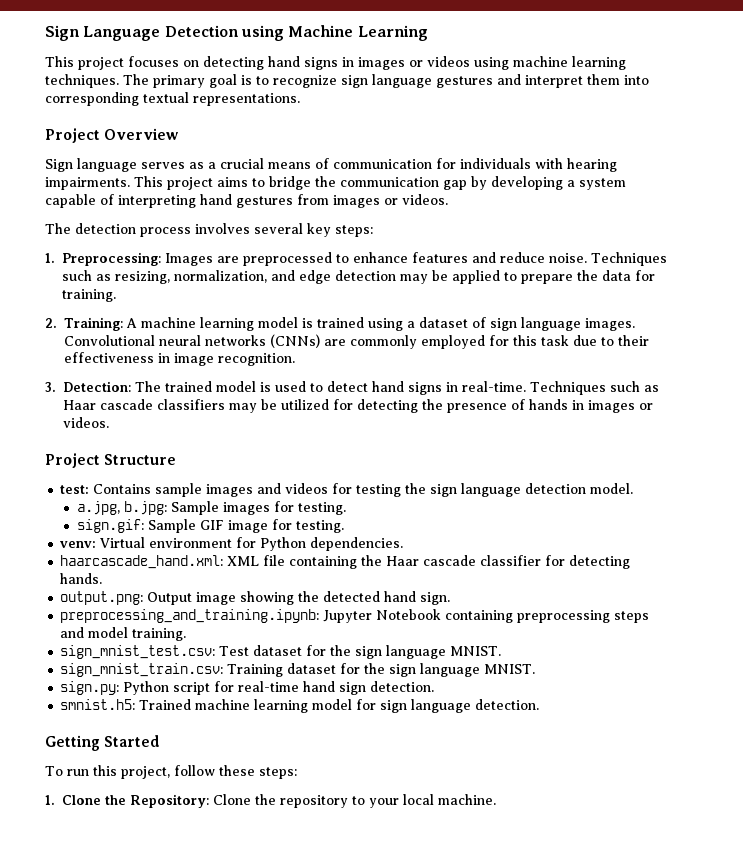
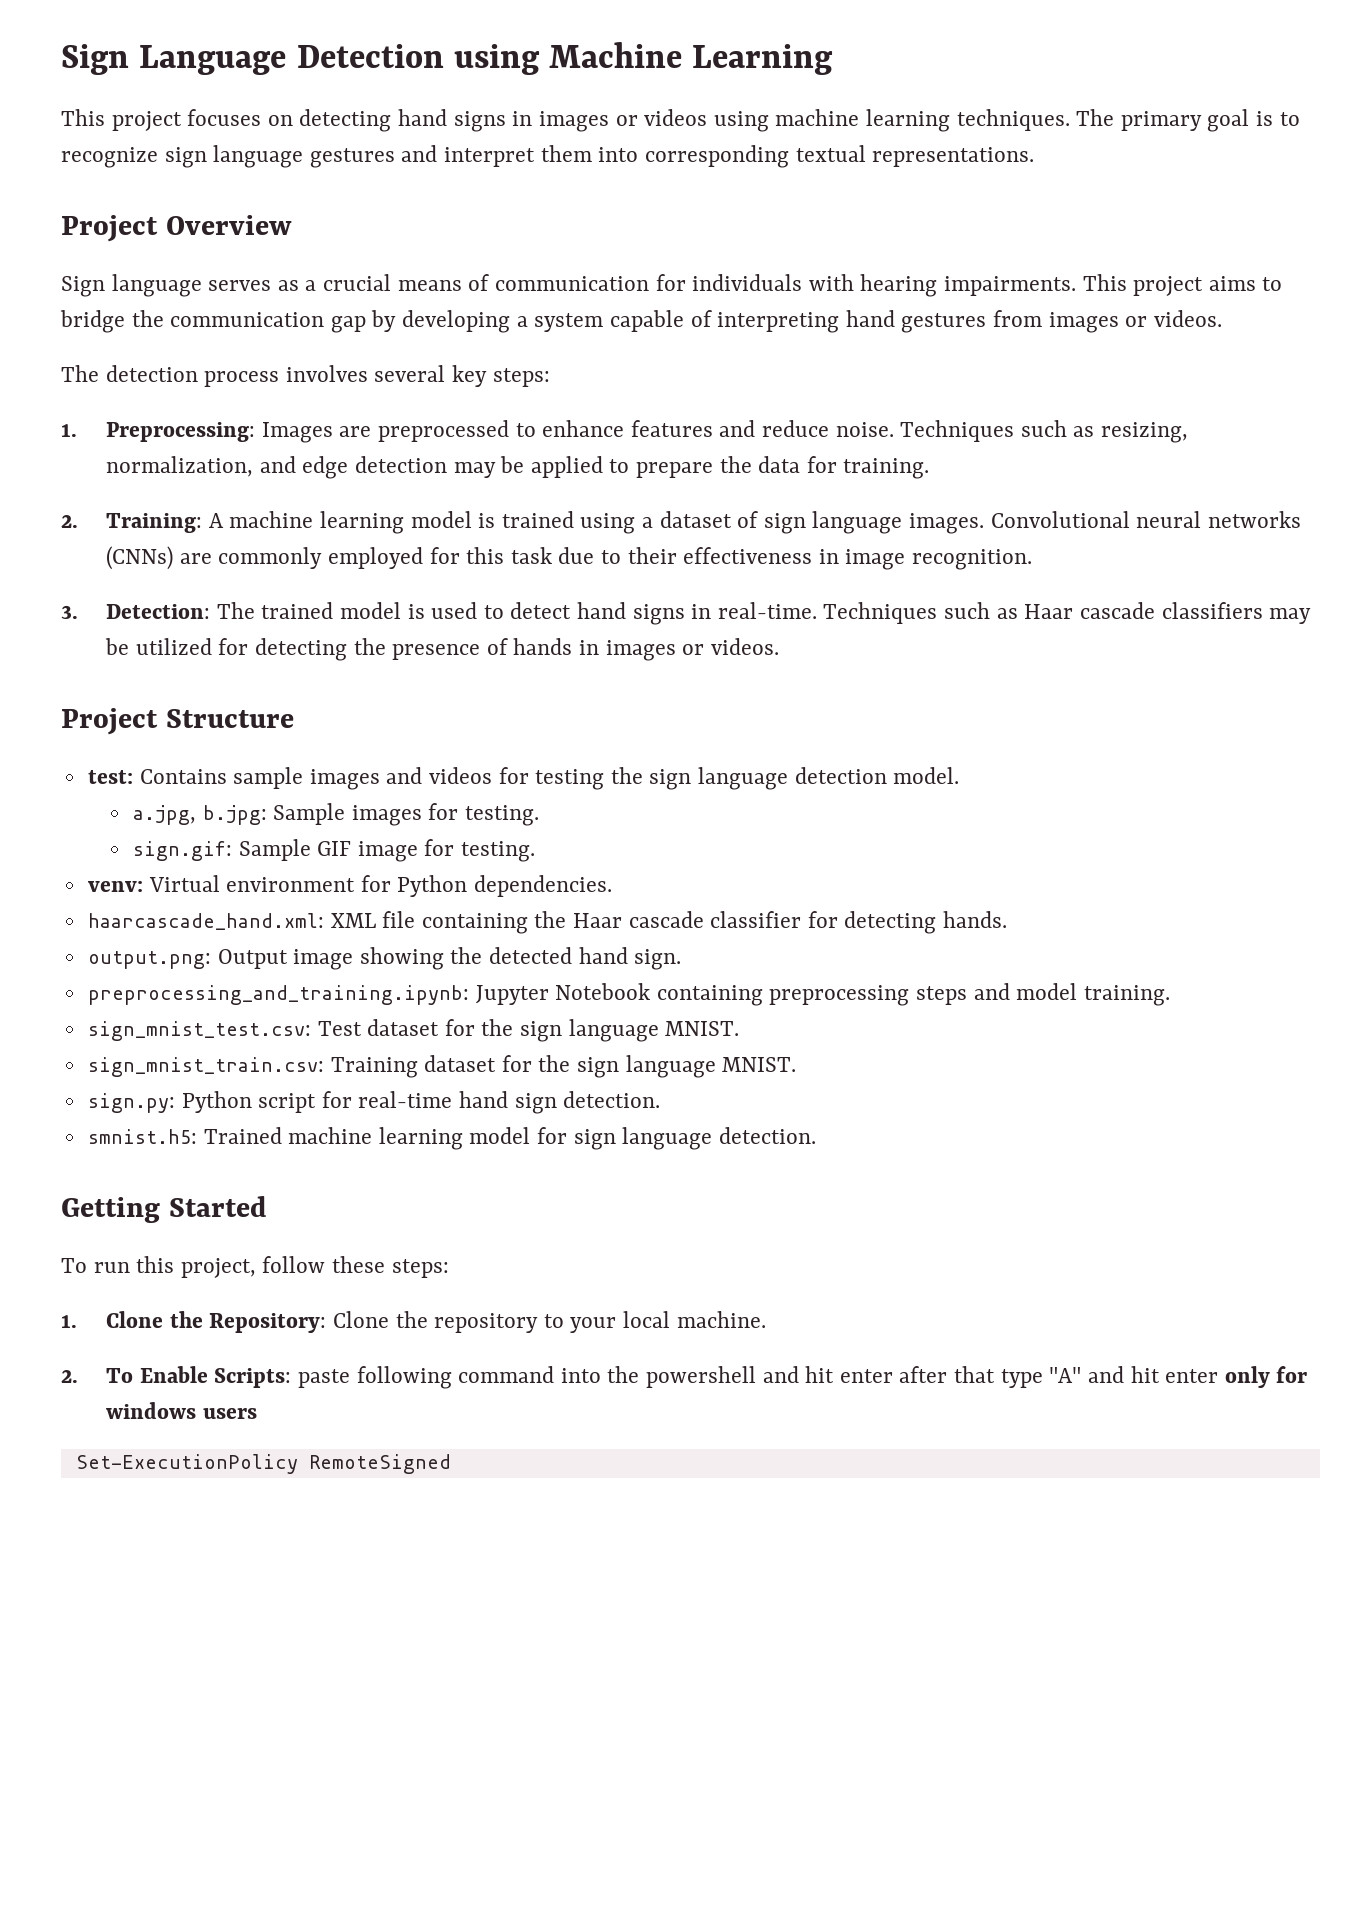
(496, 799) none -> [61,1366,1308,1389] [106,1402,257,1419] [75,1454,451,1474] // 2. To Enable Scripts: paste following command into the powershell and hit enter after that type "A" and hit enter only for windows users // Set-ExecutionPolicy RemoteSigned

